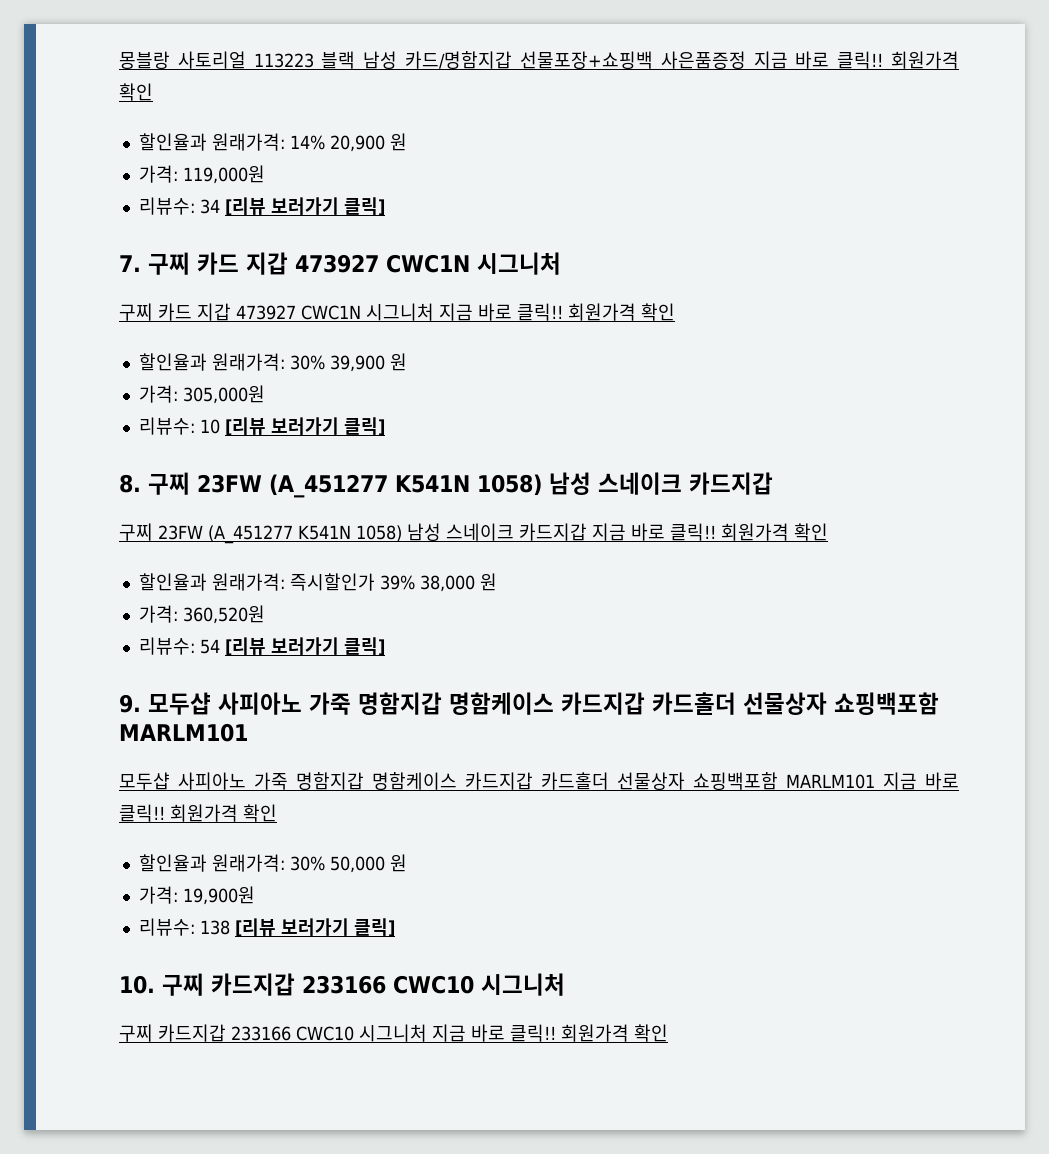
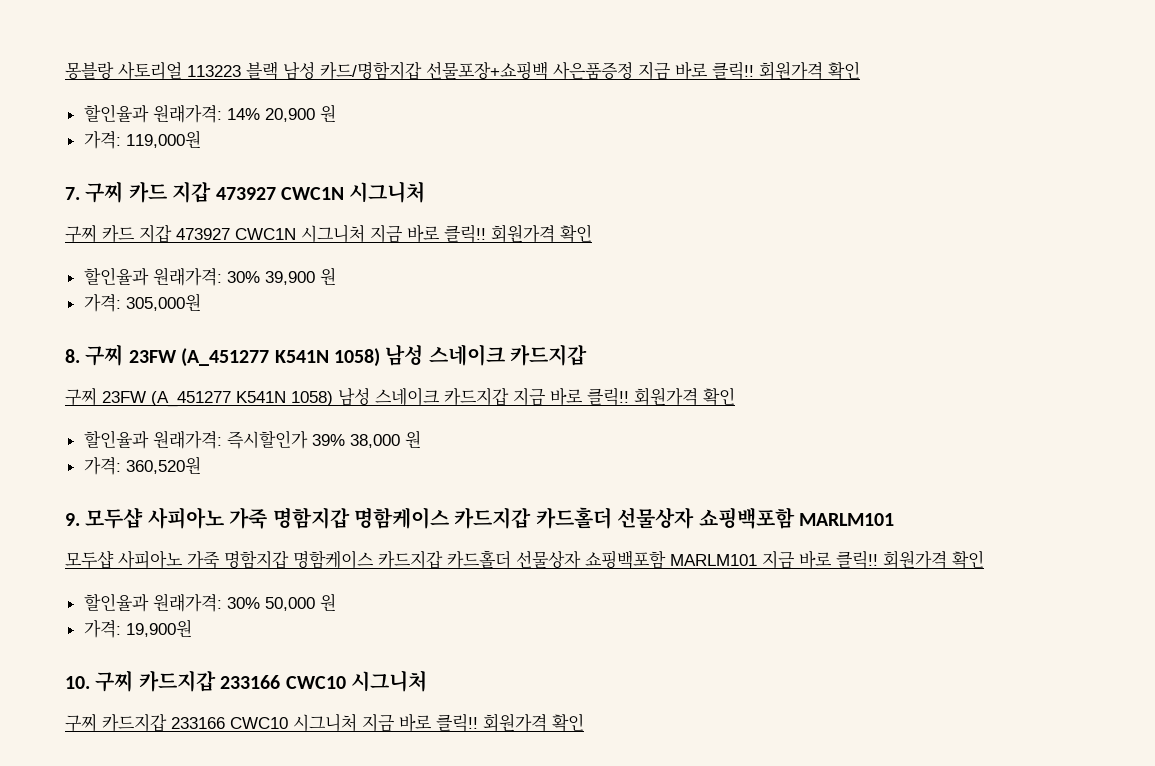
[138,197,385,216] // 리뷰수: 34 [리뷰 보러가기 클릭] -> (201, 139) none
[138,417,385,436] // 리뷰수: 10 [리뷰 보러가기 클릭] -> (201, 302) none
[138,637,385,656] // 리뷰수: 54 [리뷰 보러가기 클릭] -> (201, 465) none
[138,918,395,937] // 리뷰수: 138 [리뷰 보러가기 클릭] -> (192, 628) none

